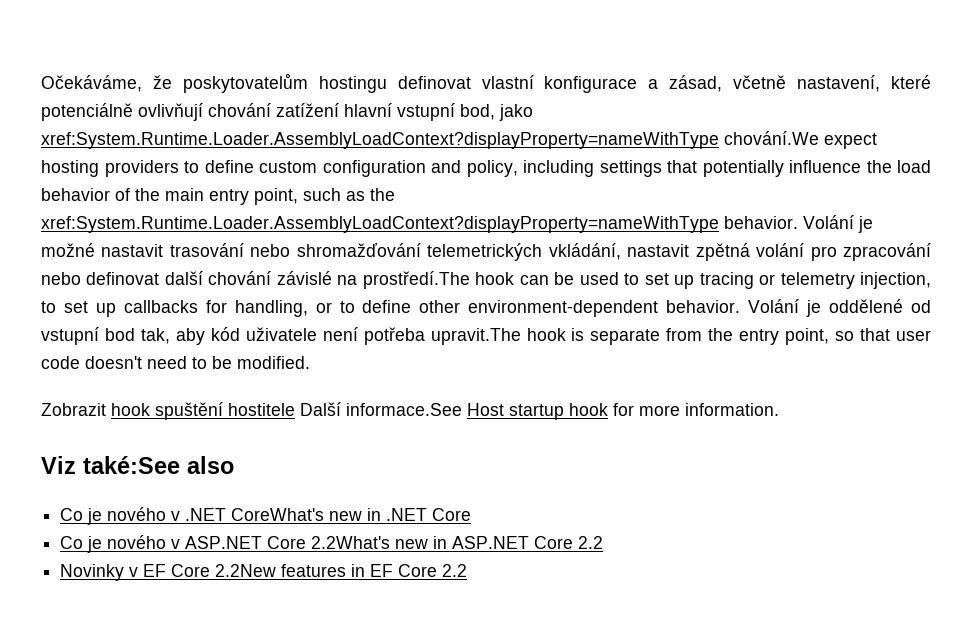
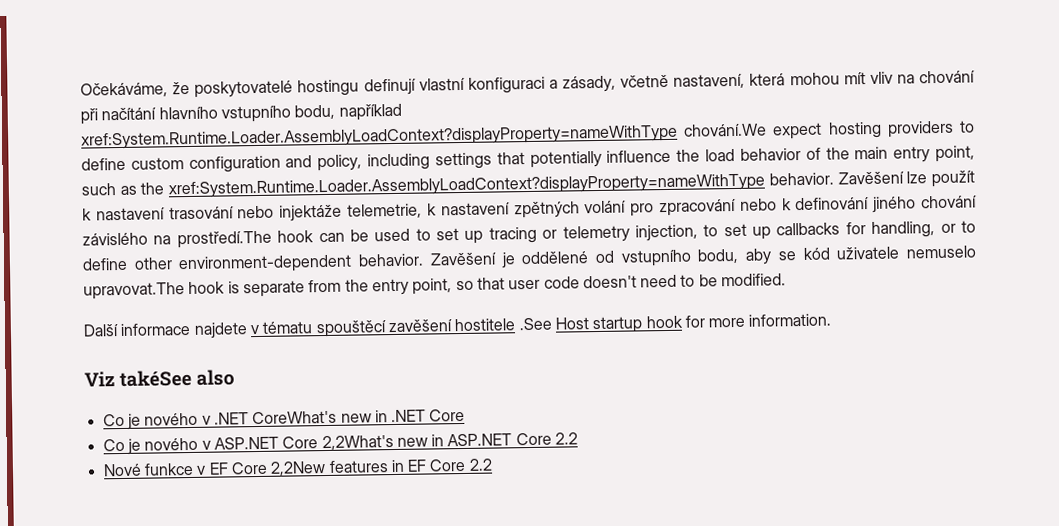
[182,73,931,93] [41,103,533,121] poskytovatelům hostingu definovat vlastní konfigurace a zásad, včetně nastavení, které potenciálně ovlivňují chování zatížení hlavní vstupní bod, jako -> [194,70,975,98] [80,103,402,125] poskytovatelé hostingu definují vlastní konfiguraci a zásady, včetně nastavení, která mohou mít vliv na chování při načítání hlavního vstupního bodu, například
[803,215,873,233] [41,243,932,261] [41,271,332,285] Volání je možné nastavit trasování nebo shromažďování telemetrických vkládání, nastavit zpětná volání pro zpracování nebo definovat další chování závislé -> [837,170,975,188] [82,195,977,222] [82,232,148,246] Zavěšení lze použít k nastavení trasování nebo injektáže telemetrie, k nastavení zpětných volání pro zpracování nebo k definování jiného chování závislého
[748,299,800,313] Volání -> [429,252,497,266] Zavěšení
[41,327,521,345] vstupní bod tak, aby kód uživatele není potřeba upravit.The -> [620,245,976,267] [83,282,185,300] vstupního bodu, aby se kód uživatele nemuselo upravovat.The
[41,402,462,420] Zobrazit hook spuštění hostitele Další informace.See -> [83,317,552,339] Další informace najdete v tématu spouštěcí zavěšení hostitele .See
[83,456,180,474] také:See -> [119,369,193,388] takéSee
[311,536,391,549] 2.2What's -> [321,435,394,451] 2,2What's
[60,564,125,581] Novinky -> [102,462,194,477] Nové funkce
[215,564,277,577] 2.2New -> [270,461,327,476] 2,2New

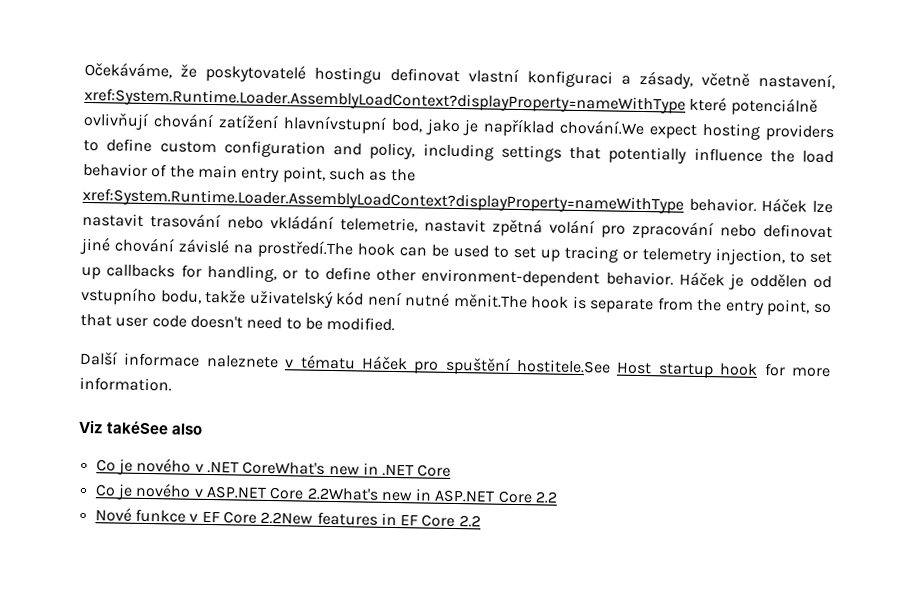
[363,78,416,96] definují -> [390,67,460,83] definovat
[749,70,975,86] [80,103,402,125] [81,124,678,150] která mohou mít vliv na chování při načítání hlavního vstupního bodu, například xref:System.Runtime.Loader.AssemblyLoadContext?displayProperty=nameWithType -> [84,87,818,116] [83,111,556,137] xref:System.Runtime.Loader.AssemblyLoadContext?displayProperty=nameWithType které potenciálně ovlivňují chování zatížení hlavnívstupní bod, jako je například
[837,170,975,188] [82,195,977,222] [82,232,148,246] Zavěšení lze použít k nastavení trasování nebo injektáže telemetrie, k nastavení zpětných volání pro zpracování nebo k definování jiného chování závislého -> [761,197,833,214] [82,212,833,240] [79,236,230,255] Háček lze nastavit trasování nebo vkládání telemetrie, nastavit zpětná volání pro zpracování nebo definovat jiné chování závislé
[429,245,976,269] [83,282,185,300] Zavěšení je oddělené od vstupního bodu, aby se kód uživatele nemuselo upravovat.The -> [679,271,832,290] [80,286,528,309] Háček je oddělen od vstupního bodu, takže uživatelský kód není nutné měnit.The
[193,322,248,339] najdete -> [205,354,279,369] naleznete
[315,317,552,338] spouštěcí zavěšení hostitele .See -> [360,355,612,375] Háček pro spuštění hostitele.See
[321,435,394,451] 2,2What's -> [306,487,379,501] 2.2What's
[270,461,327,476] 2,2New -> [260,511,314,525] 2.2New

